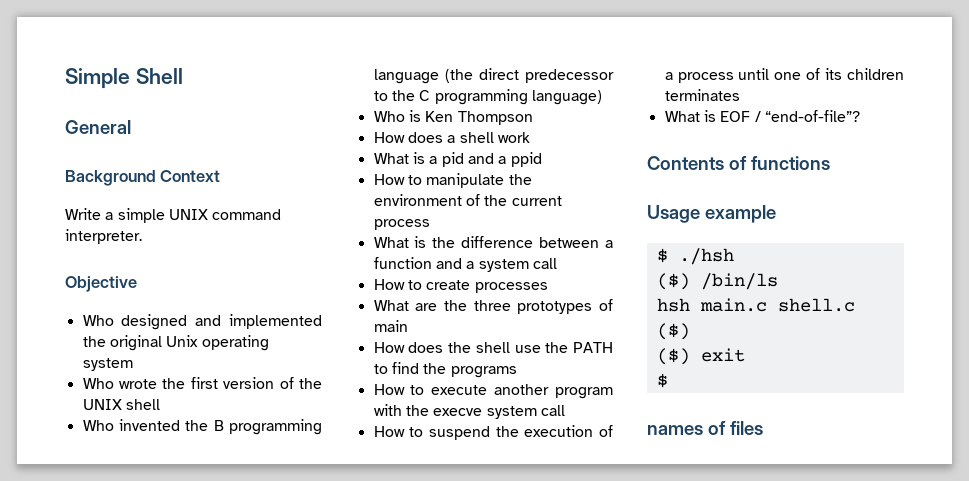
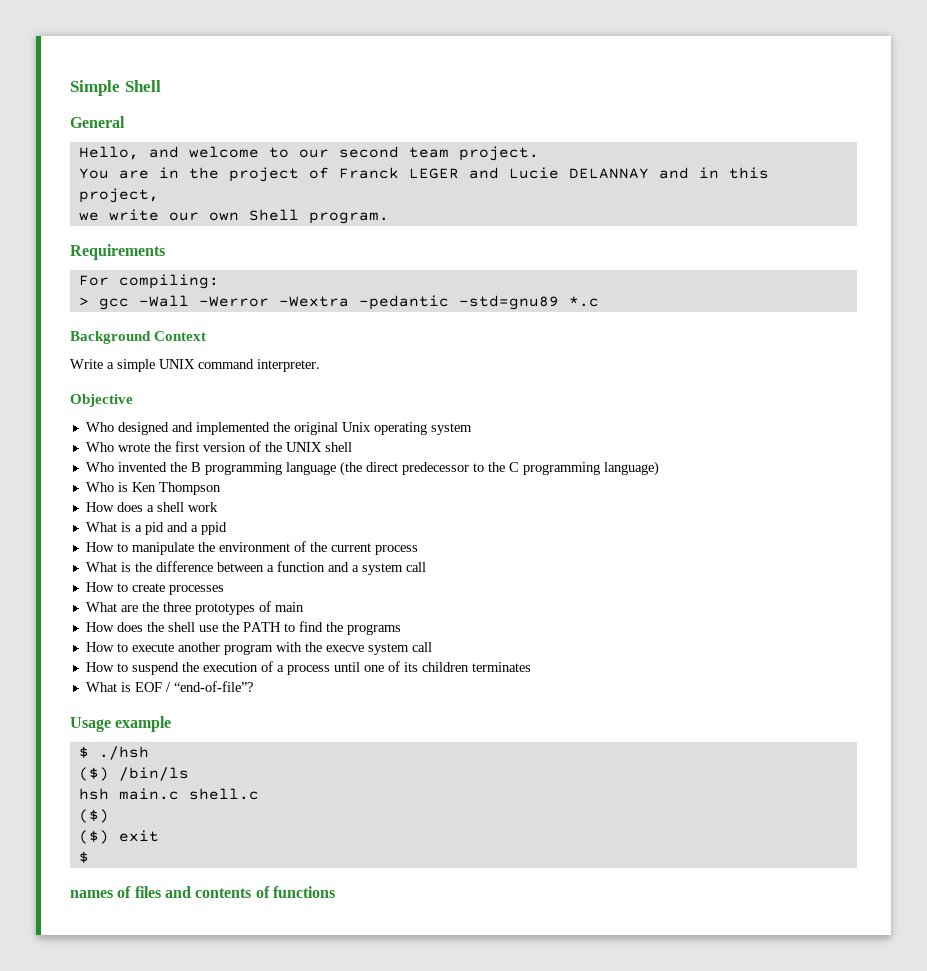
(131, 127) none -> [78,146,539,161] [78,167,769,182] [78,188,159,203] [78,209,389,224] [70,244,165,260] [78,274,219,289] [78,295,599,310] // Hello, and welcome to our second team project. // You are in the project of Franck LEGER and Lucie DELANNAY and in this project, // we write our own Shell program. // Requirements // For compiling: // > gcc -Wall -Werror -Wextra -pedantic -std=gnu89 *.c
[647,156,830,170] // Contents of functions -> (253, 686) none
(763, 428) none -> [164,886,335,898] and contents of functions

